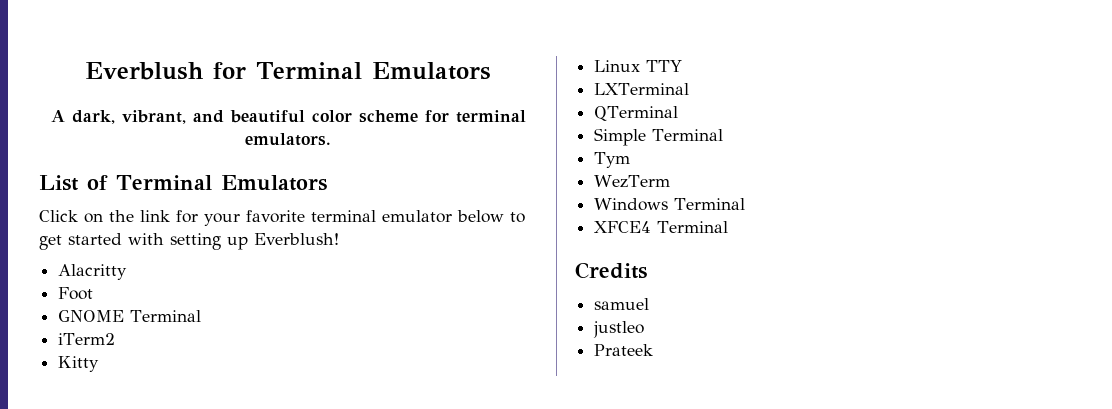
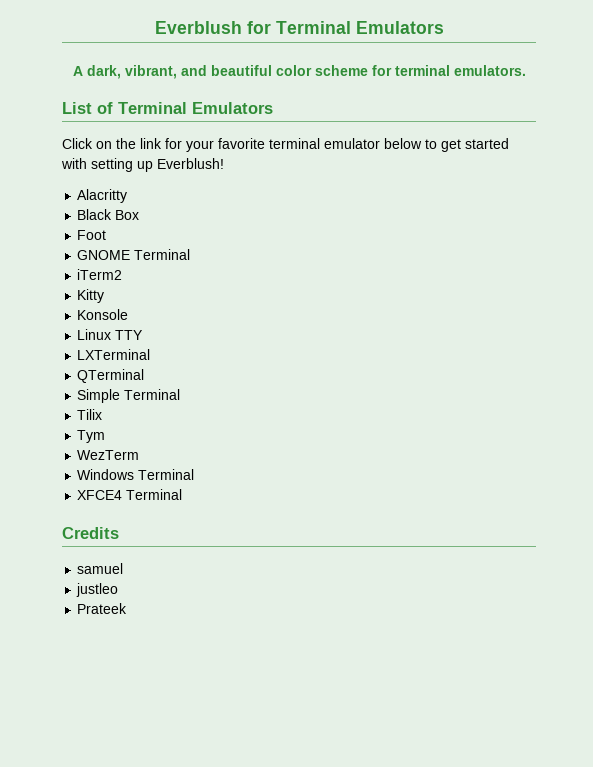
(128, 272) none -> [77,209,140,220] // Black Box
(100, 364) none -> [77,309,129,320] // Konsole
(724, 135) none -> [77,409,103,420] // Tilix

